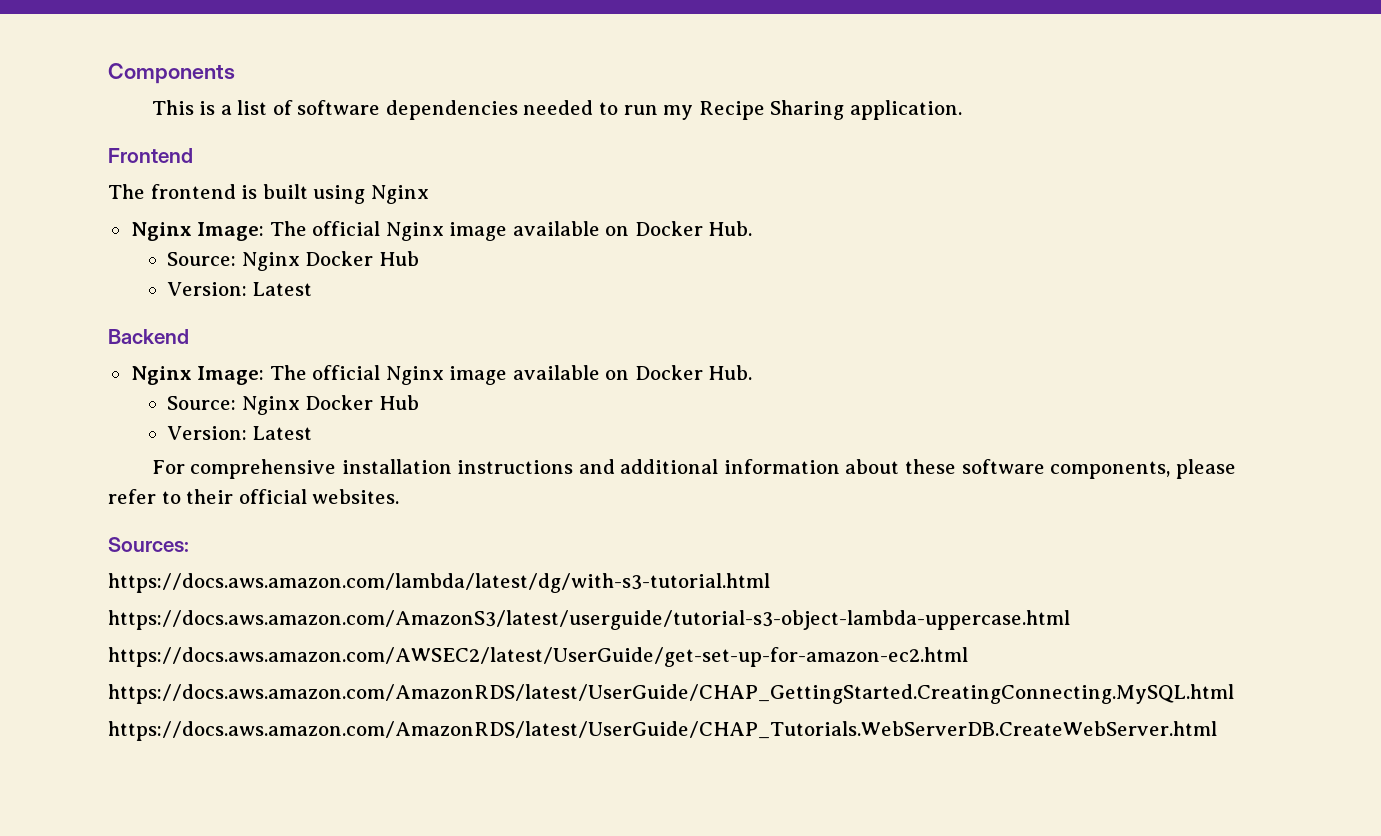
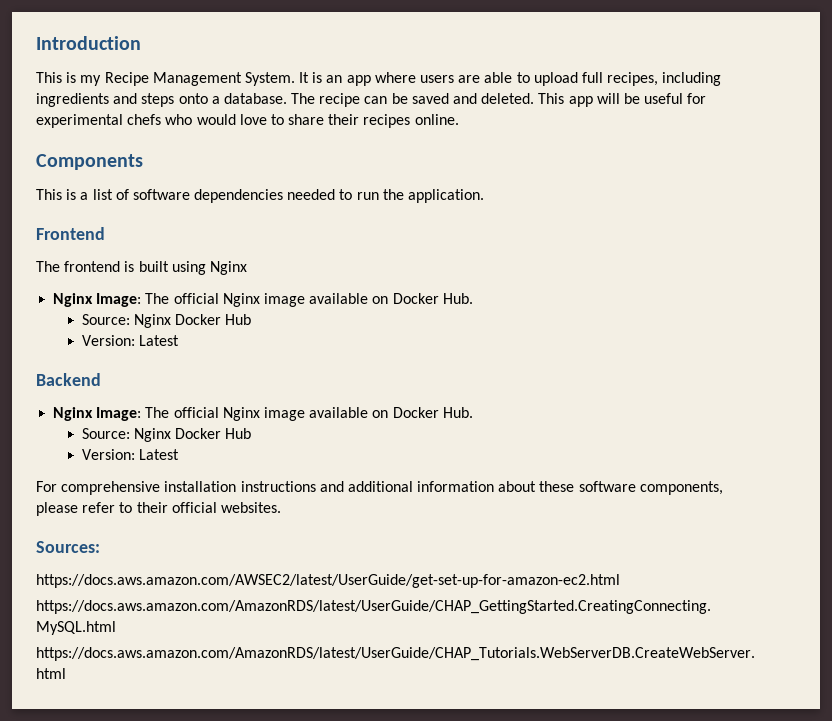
(108, 73) none -> [36,36,141,50] [36,72,722,86] [36,93,707,107] [36,114,459,128] Introduction // This is my Recipe Management System. It is an app where users are able to upload full recipes, including ingredients and steps onto a database. The recipe can be saved and deleted. This app will be useful for experimental chefs who would love to share their recipes online. //
[663,100,845,120] my Recipe Sharing -> [382,189,404,200] the
[108,573,770,593] [108,610,1070,630] // https://docs.aws.amazon.com/lambda/latest/dg/with-s3-tutorial.html // https://docs.aws.amazon.com/AmazonS3/latest/userguide/tutorial-s3-object-lambda-uppercase.html -> (100, 547) none

